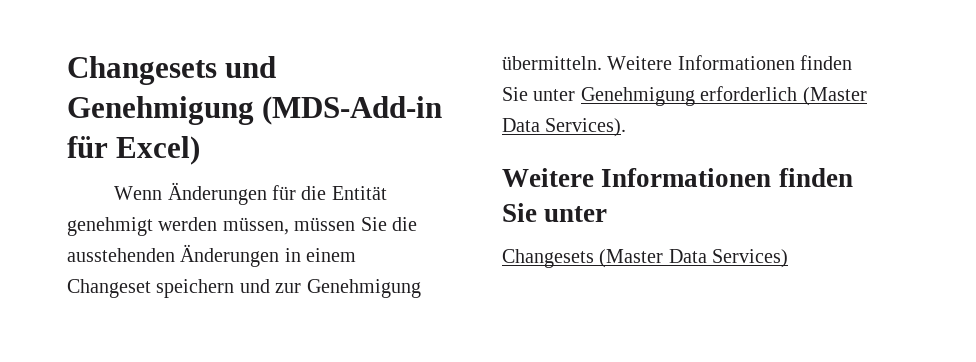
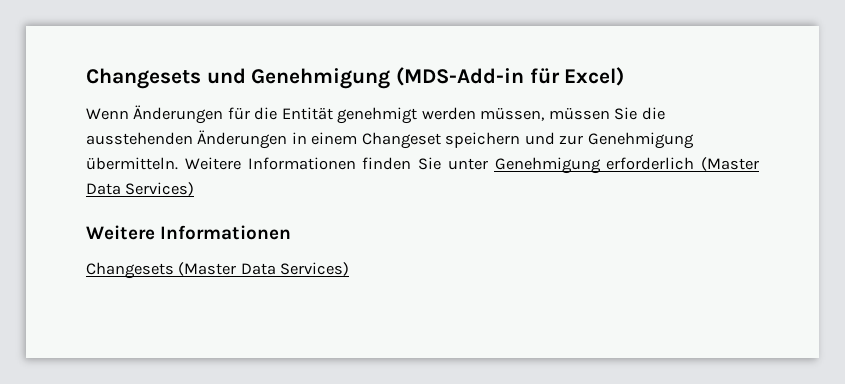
[545,118,627,137] [502,168,853,187] [502,203,608,222] Services). // Weitere Informationen finden Sie unter -> [125,182,195,196] [86,225,292,240] Services) // Weitere Informationen

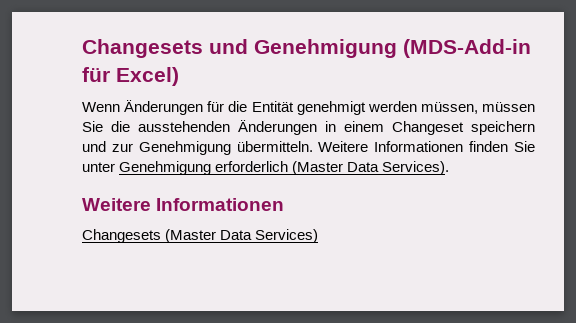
[125,182,195,196] Services) -> [382,161,450,175] Services).

